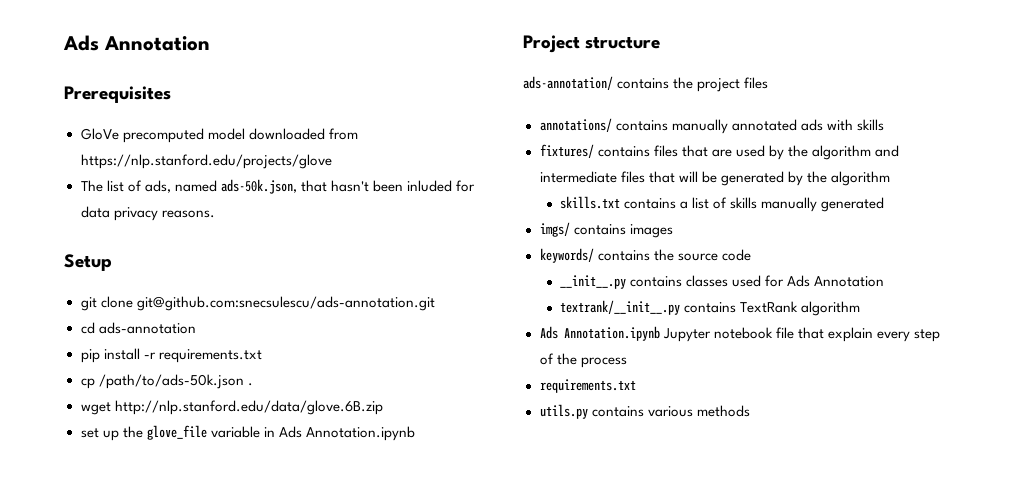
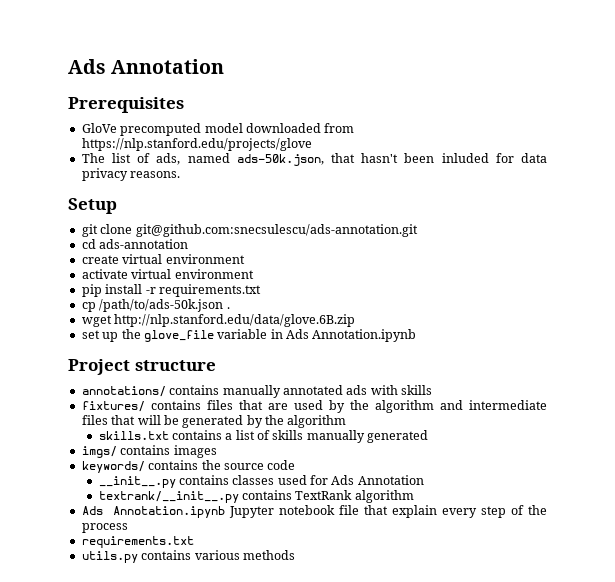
(196, 328) none -> [81,254,245,264] [81,269,254,279] // create virtual environment // activate virtual environment
[523,76,769,92] // ads-annotation/ contains the project files -> (216, 365) none

